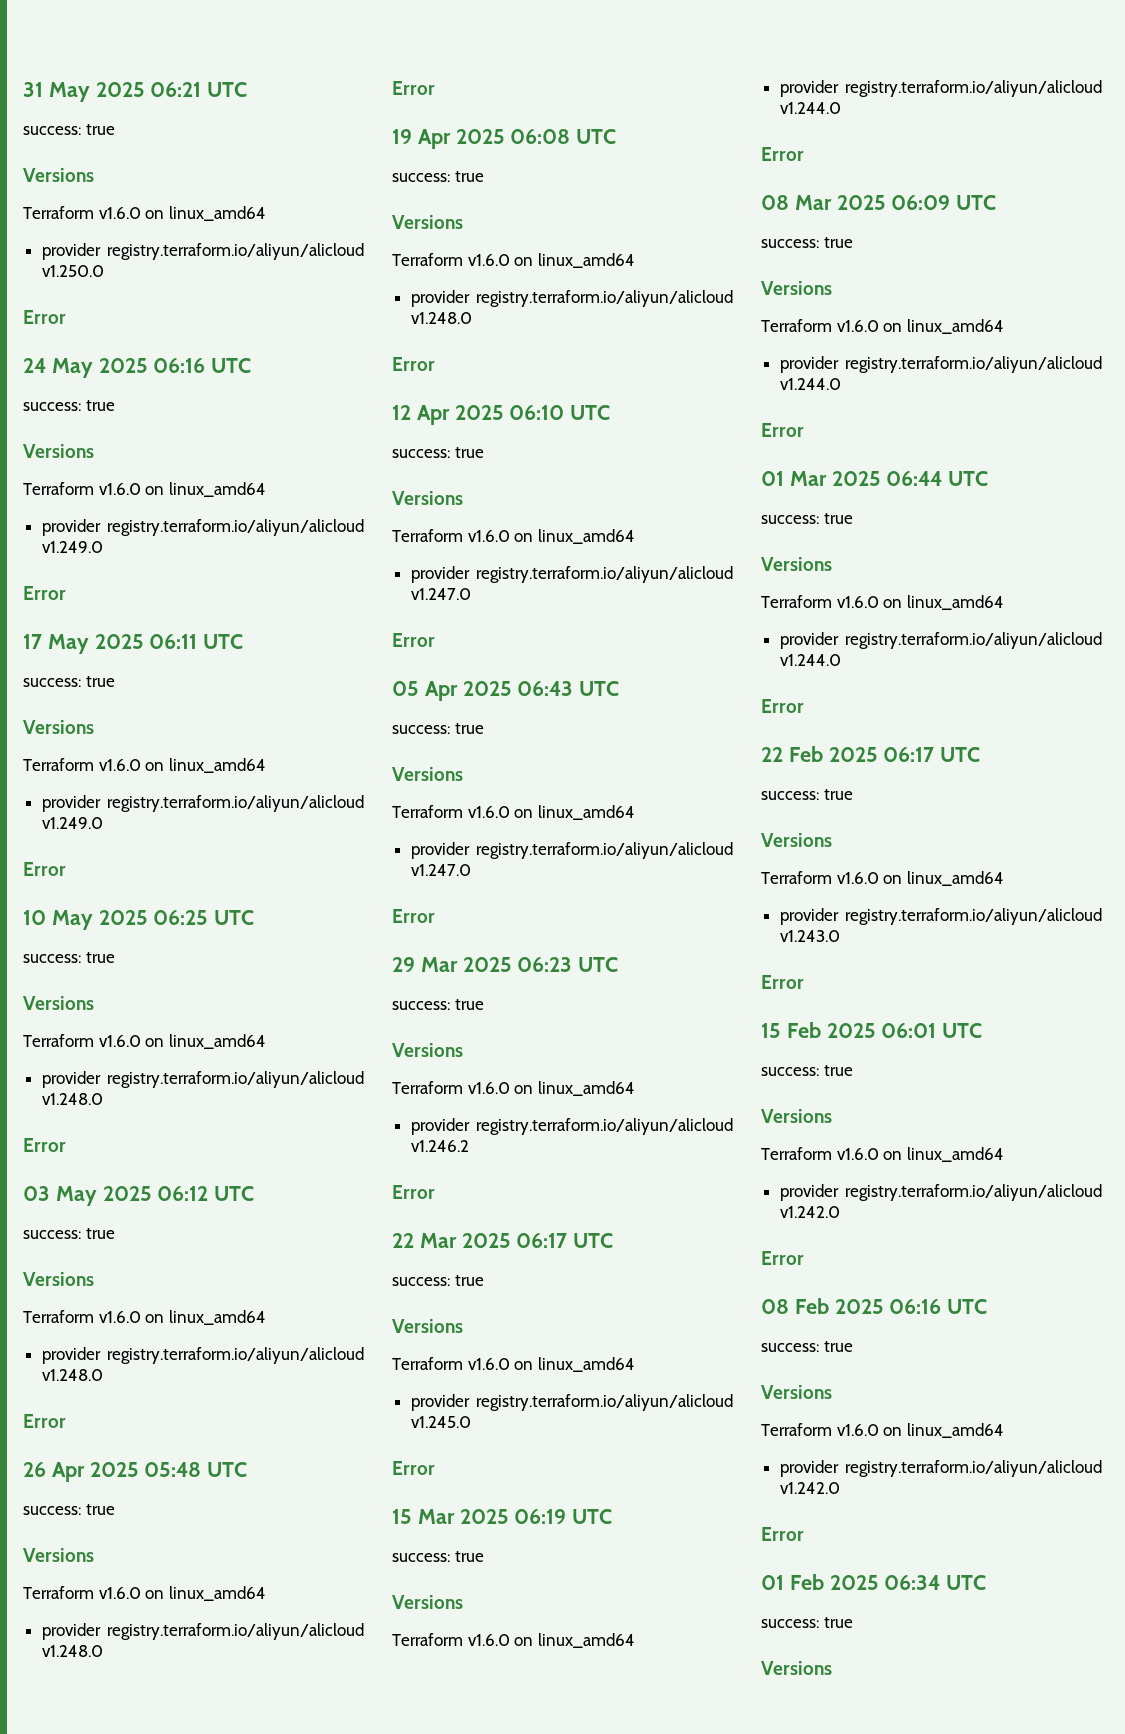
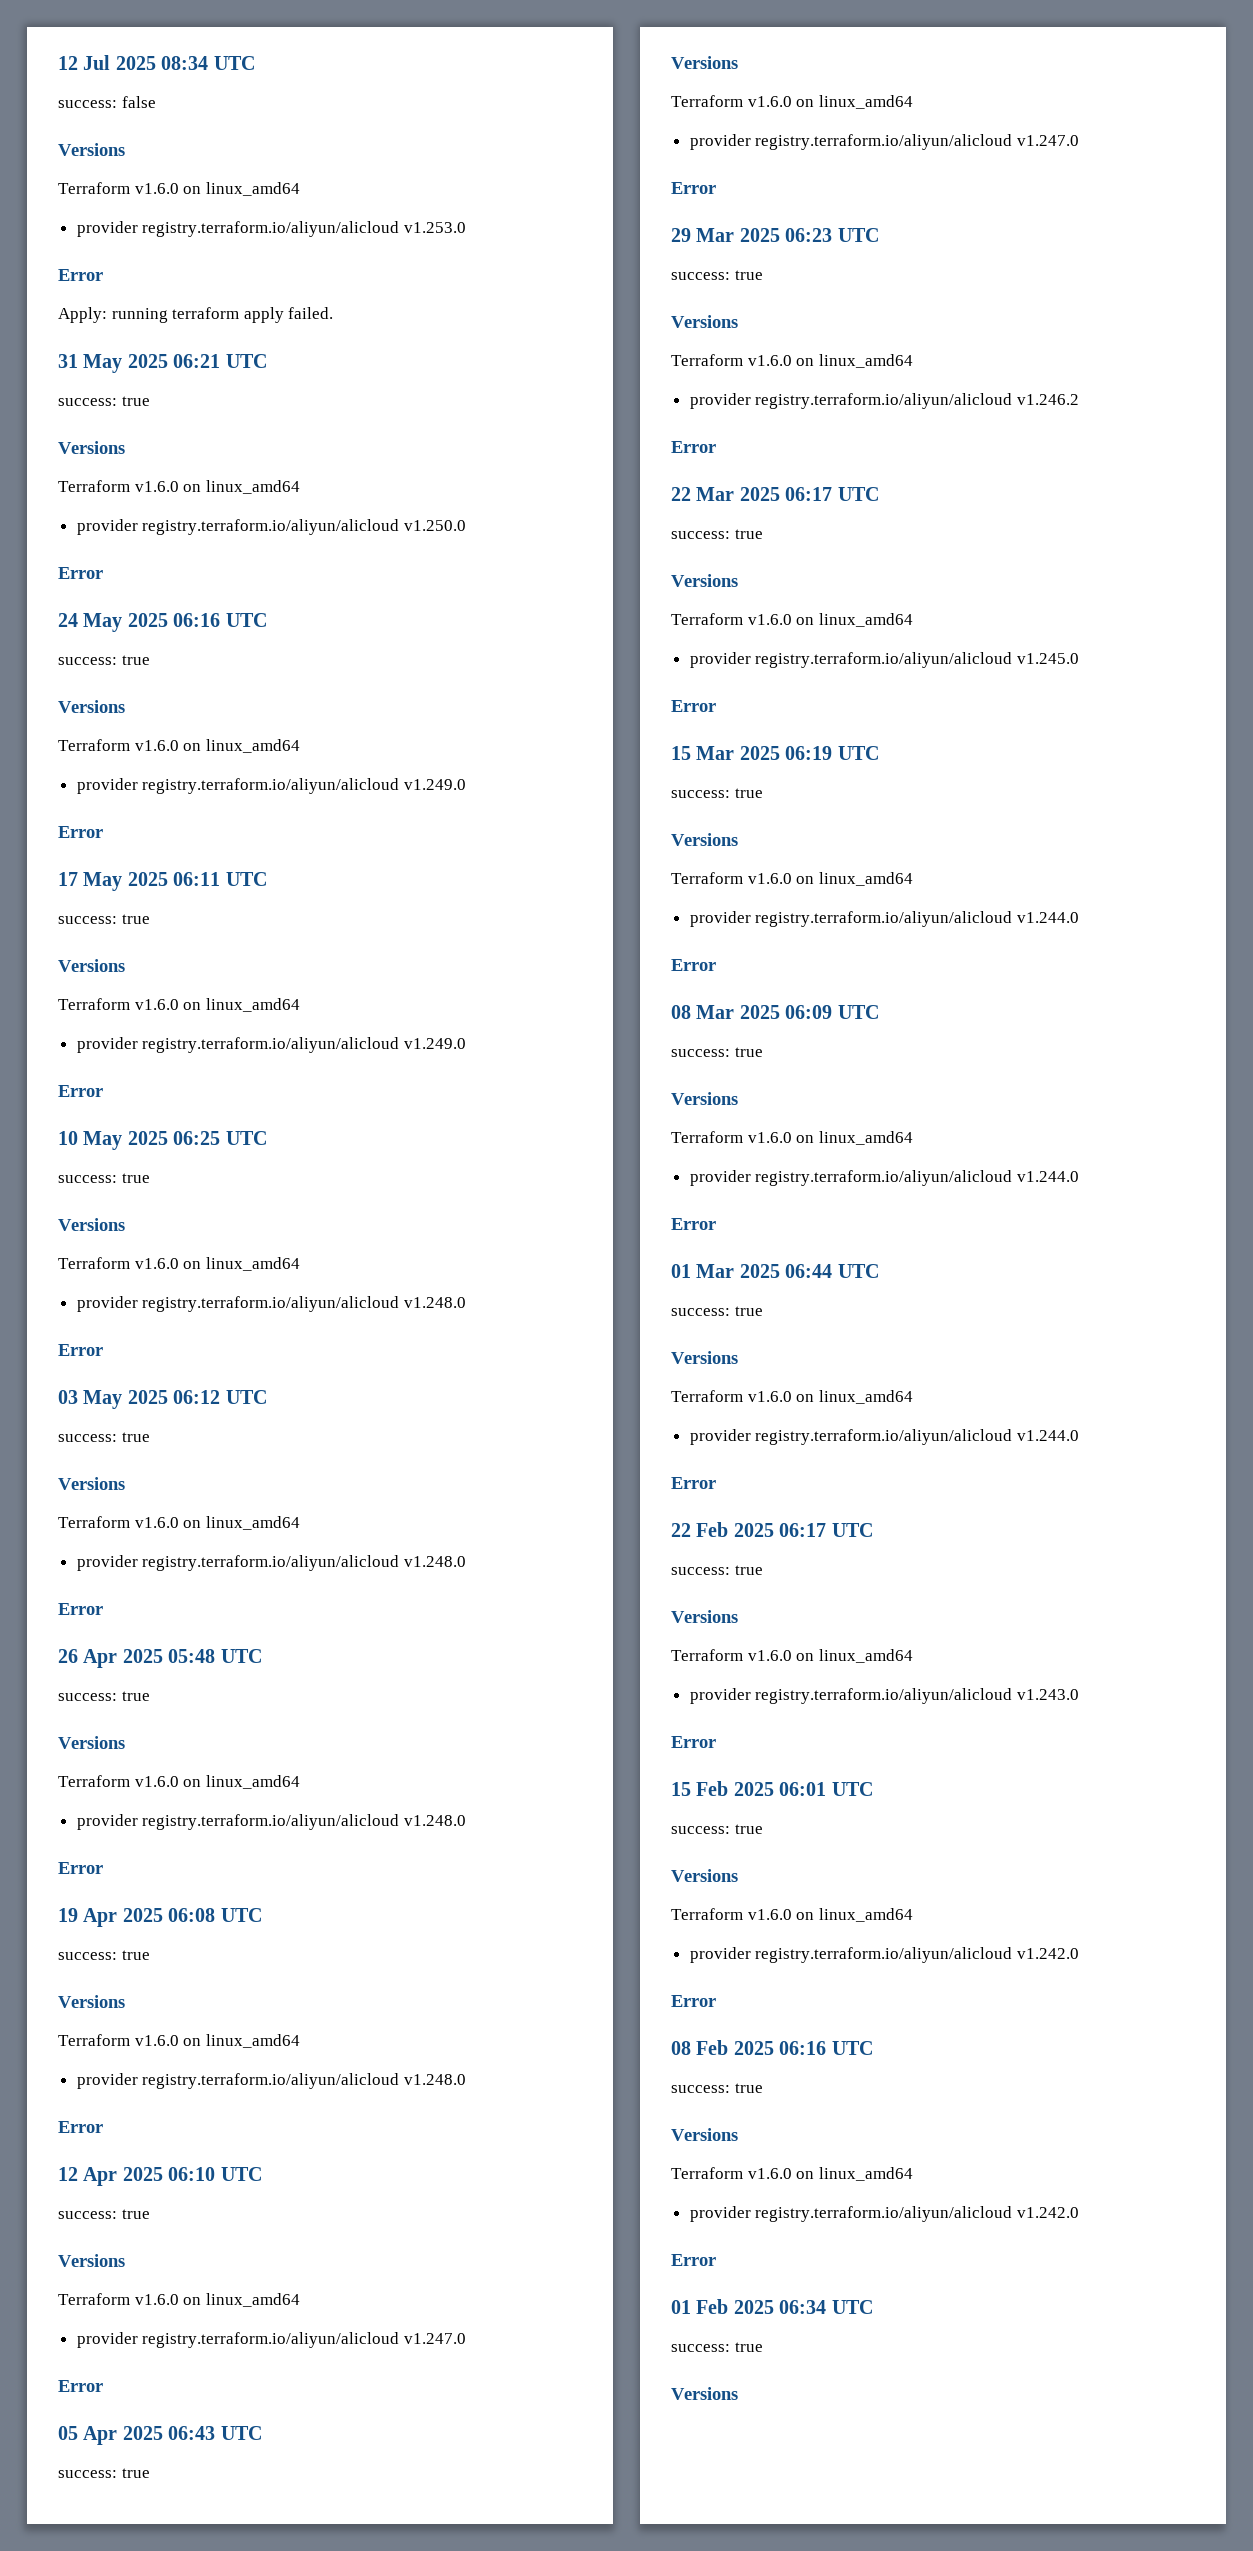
(23, 89) none -> [58,55,255,70] [58,96,156,108] [58,143,125,156] [58,182,300,196] [76,221,466,237] [58,269,103,281] [58,307,334,323] 12 Jul 2025 08:34 UTC // success: false // Versions // Terraform v1.6.0 on linux_amd64 // provider registry.terraform.io/aliyun/alicloud v1.253.0 // Error // Apply: running terraform apply failed. //

